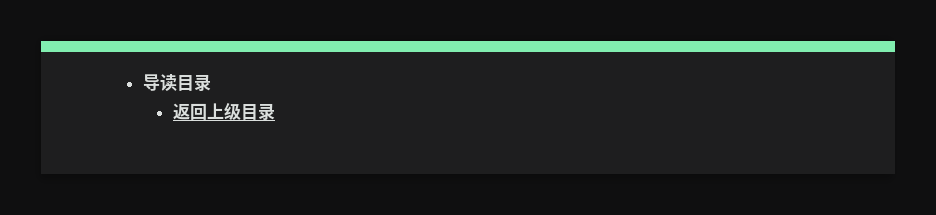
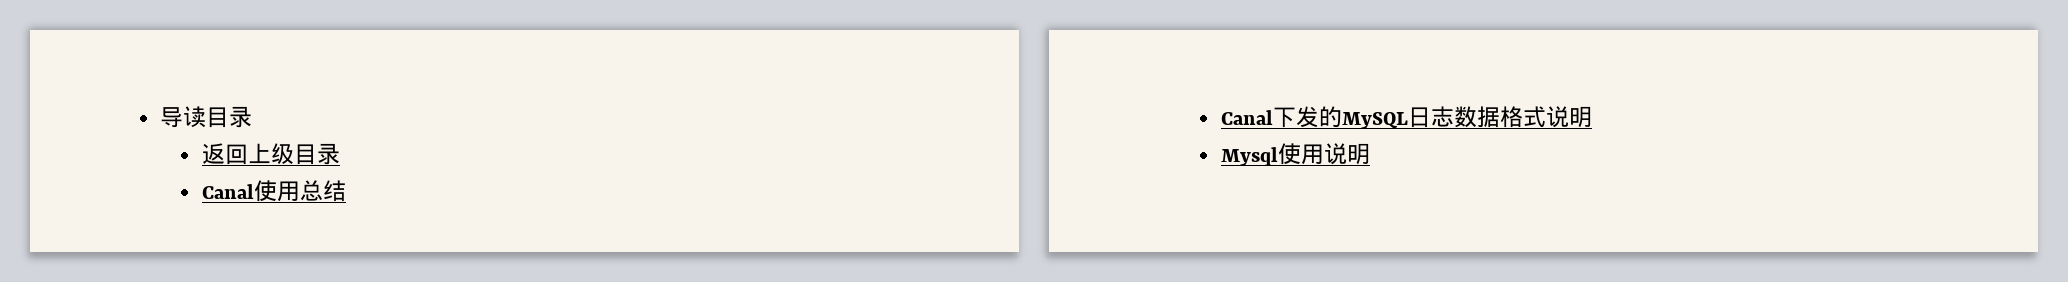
(275, 112) none -> [201,180,346,202] [1220,106,1592,129] [1220,143,1370,166] // Canal使用总结 // Canal下发的MySQL日志数据格式说明 // Mysql使用说明

